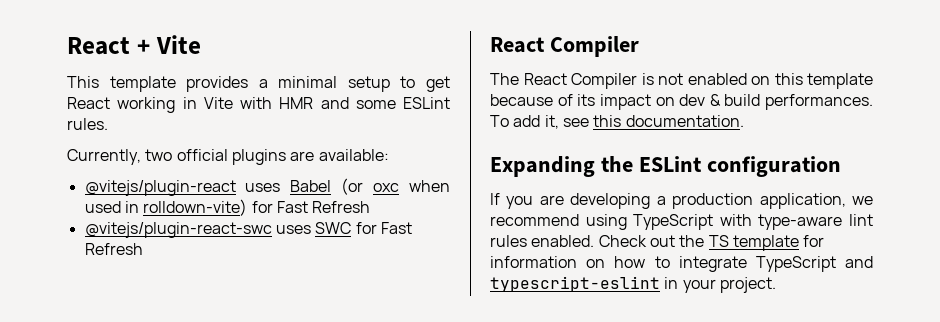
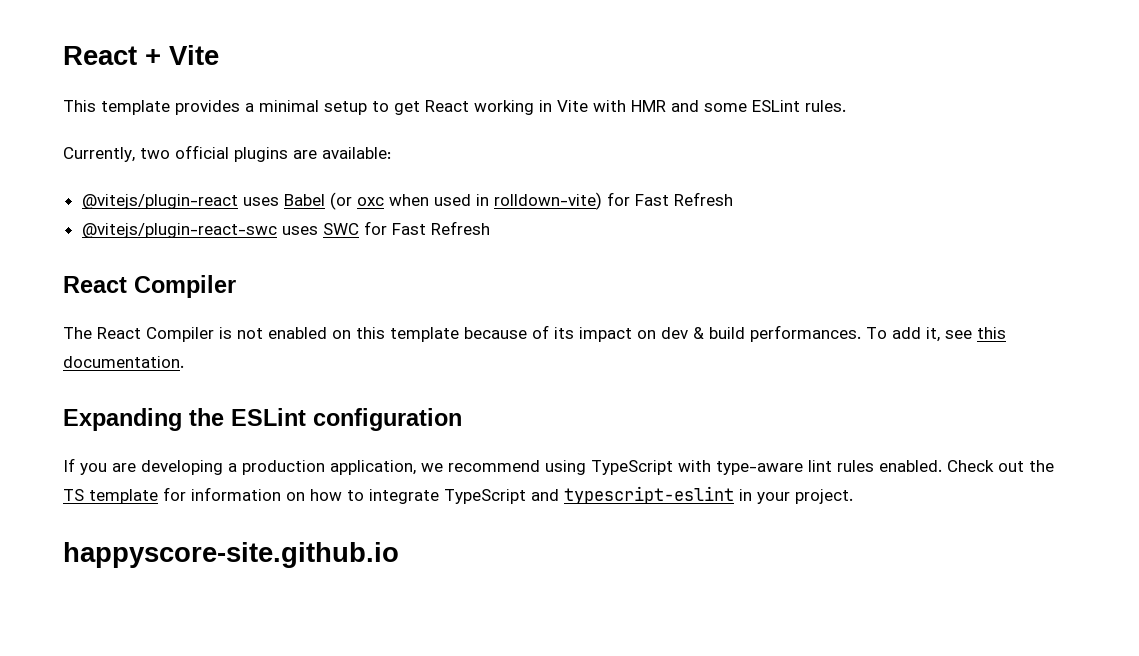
(776, 285) none -> [63,542,399,568] // happyscore-site.github.io

